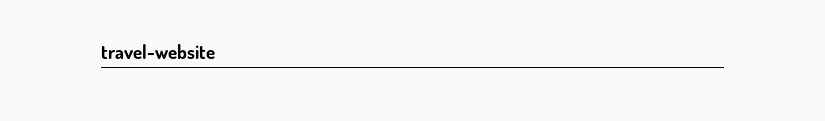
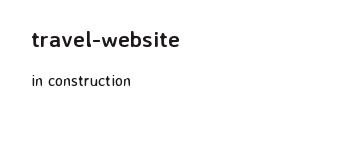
(215, 51) none -> [31,75,131,86] // in construction

